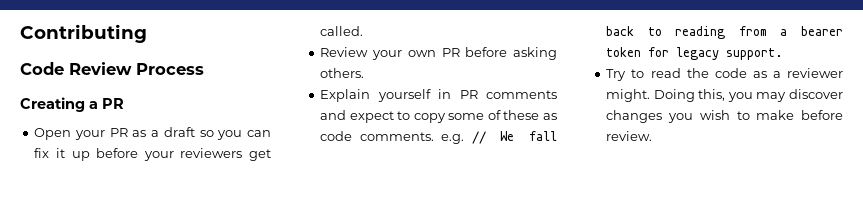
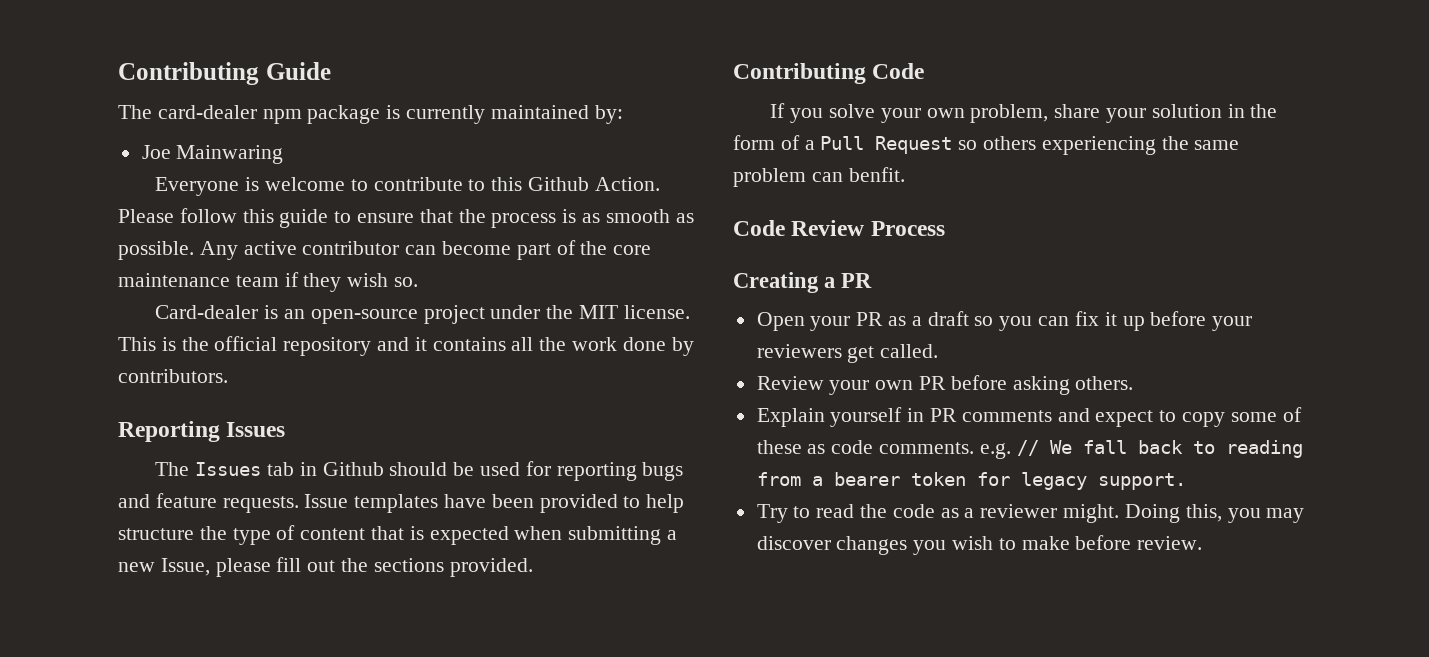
[20,24,147,43] Contributing -> [118,62,331,85] [118,105,623,124] [141,145,284,164] [155,177,660,196] [118,208,694,228] [118,240,652,260] [118,272,419,292] [155,305,690,324] [118,336,694,356] [118,369,228,383] [118,421,286,442] [155,461,684,481] [118,493,685,513] [118,525,678,545] [118,557,533,577] [733,63,925,84] [770,103,1278,123] [733,135,1240,155] [733,167,905,187] Contributing Guide // The card-dealer npm package is currently maintained by: // Joe Mainwaring // Everyone is welcome to contribute to this Github Action. Please follow this guide to ensure that the process is as smooth as possible. Any active contributor can become part of the core maintenance team if they wish so. // Card-dealer is an open-source project under the MIT license. This is the official repository and it contains all the work done by contributors. // Reporting Issues // The Issues tab in Github should be used for reporting bugs and feature requests. Issue templates have been provided to help structure the type of content that is expected when submitting a new Issue, please fill out the sections provided. // Contributing Code // If you solve your own problem, share your solution in the form of a Pull Request so others experiencing the same problem can benfit.

